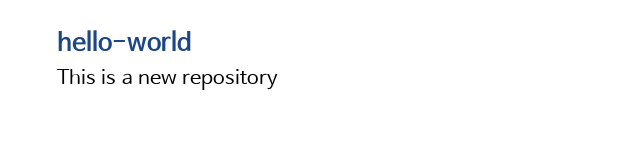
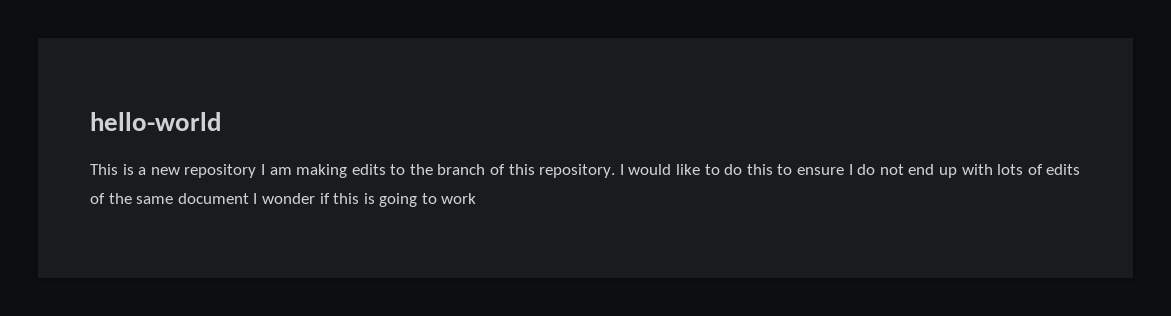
(279, 79) none -> [260,164,1081,178] [90,193,477,207] I am making edits to the branch of this repository. I would like to do this to ensure I do not end up with lots of edits of the same document I wonder if this is going to work

